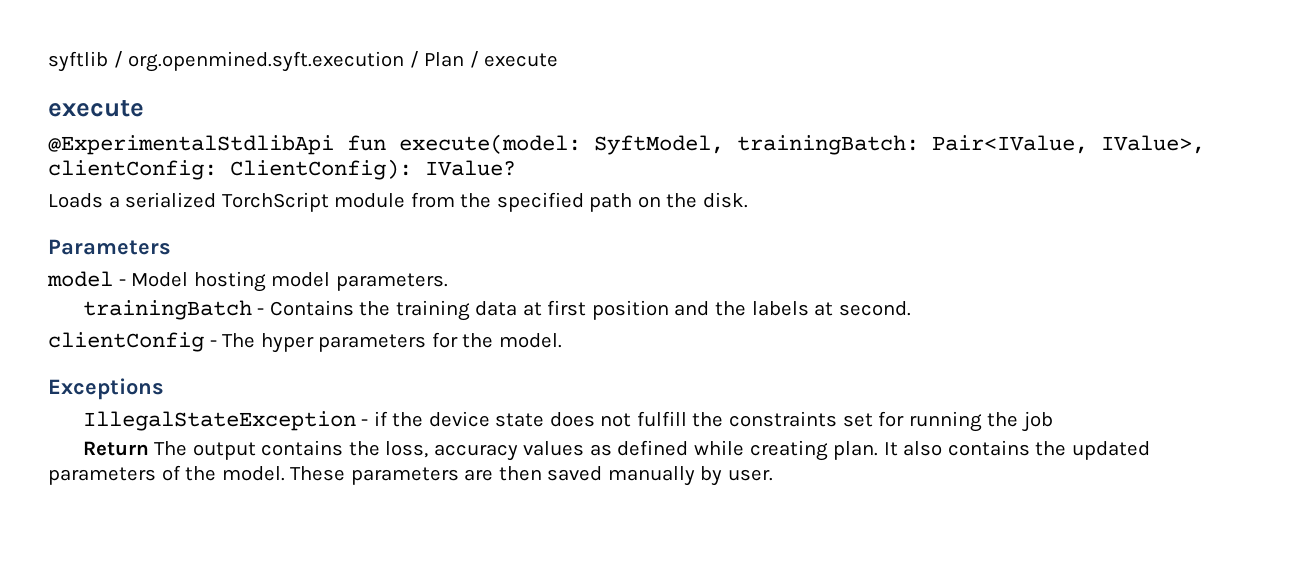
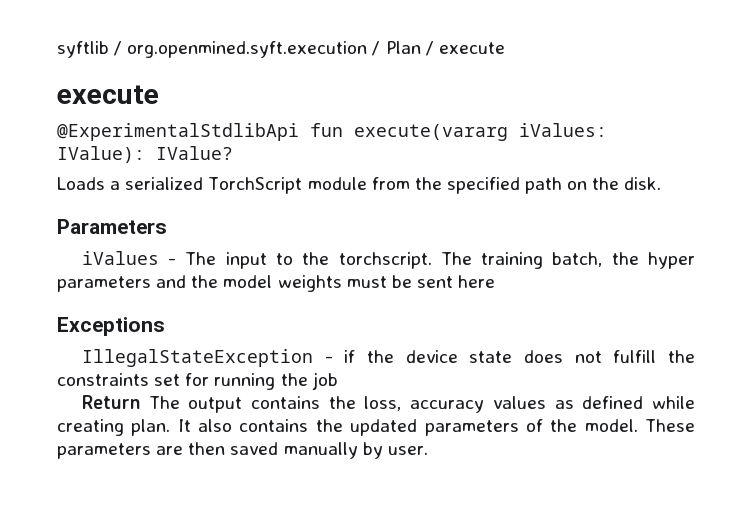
[399,134,1205,155] [48,159,412,180] execute(model: SyftModel, trainingBatch: Pair<IValue, IValue>, clientConfig: ClientConfig): -> [354,123,607,141] [57,146,145,163] execute(vararg iValues: IValue):
[47,271,448,292] [82,300,911,321] [48,332,562,353] model - Model hosting model parameters. // trainingBatch - Contains the training data at first position and the labels at second. // clientConfig - The hyper parameters for the model. -> [81,251,695,269] [57,275,496,292] iValues - The input to the torchscript. The training batch, the hyper parameters and the model weights must be sent here

